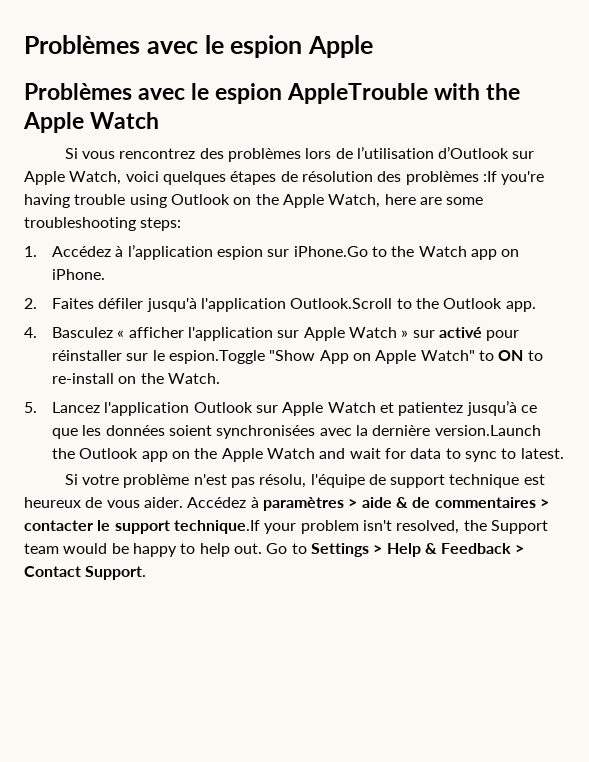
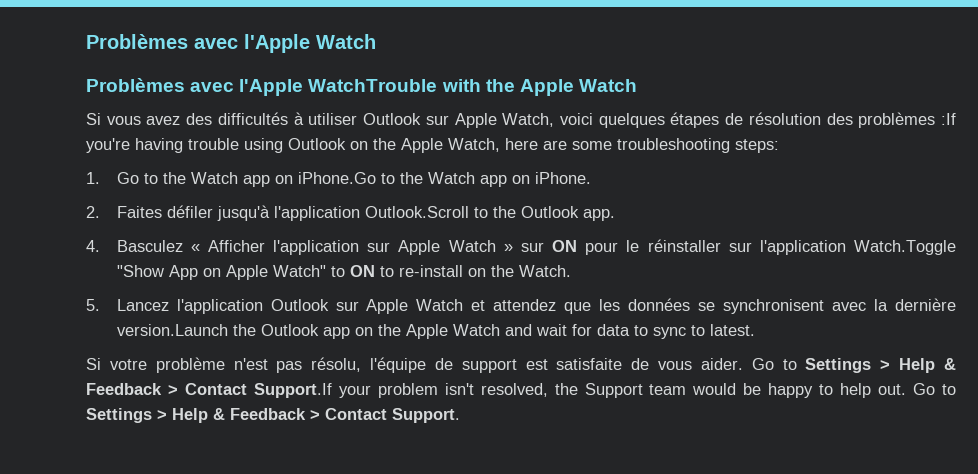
[24,35,373,58] [24,83,429,104] Problèmes avec le espion Apple // Problèmes avec le espion AppleTrouble -> [86,34,376,53] [86,78,438,96] Problèmes avec l'Apple Watch // Problèmes avec l'Apple WatchTrouble
[119,146,510,162] rencontrez des problèmes lors de l’utilisation d’Outlook -> [146,112,422,125] avez des difficultés à utiliser Outlook
[52,244,290,260] Accédez à l’application espion sur -> [116,172,293,187] Go to the Watch app on
[128,327,184,338] afficher -> [207,240,265,252] Afficher
[438,327,520,341] [52,350,266,364] activé pour réinstaller sur le espion.Toggle -> [552,239,957,255] ON pour le réinstaller sur l'application Watch.Toggle
[398,400,537,416] patientez jusqu’à ce -> [493,299,557,311] attendez
[169,425,316,439] soient synchronisées -> [698,299,825,314] se synchronisent
[449,474,545,488] [24,497,549,511] [24,520,260,534] technique est heureux de vous aider. Accédez à paramètres > aide & de commentaires > contacter le support technique.If -> [525,358,957,373] [86,383,332,398] est satisfaite de vous aider. Go to Settings > Help & Feedback > Contact Support.If

